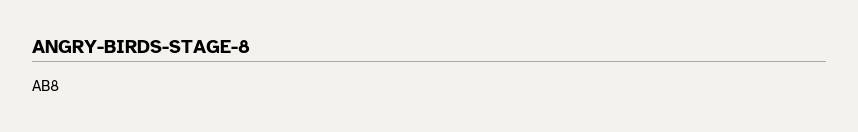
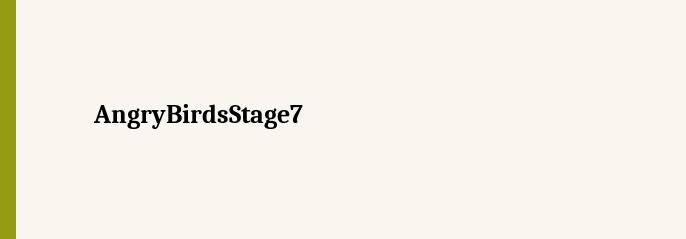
[32,40,250,53] [32,80,59,91] ANGRY-BIRDS-STAGE-8 // AB8 -> [93,104,303,129] AngryBirdsStage7

